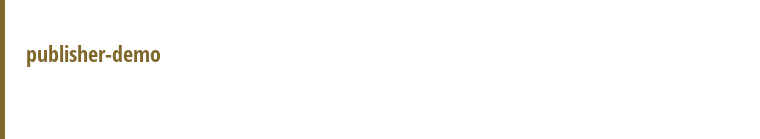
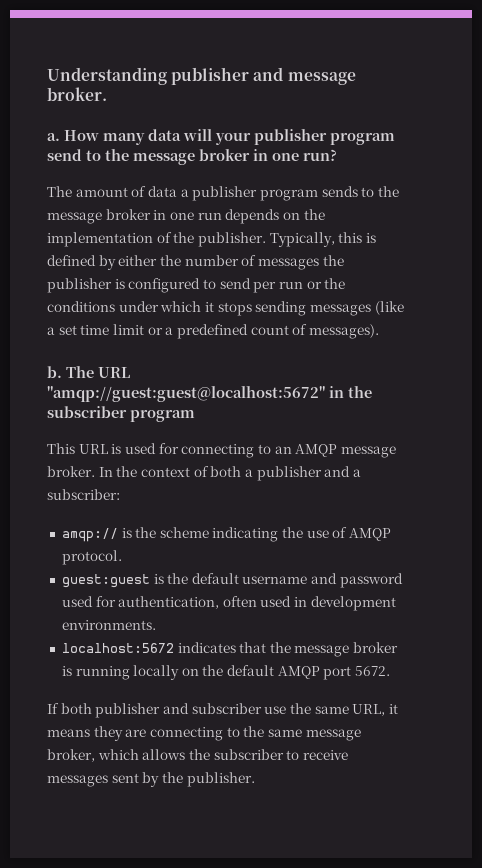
[26,45,161,67] publisher-demo -> [47,67,356,85] [47,87,107,101] [47,129,395,145] [47,149,337,165] [47,186,399,201] [47,209,325,224] [47,232,376,247] [47,255,344,270] [47,278,346,293] [47,301,404,316] [47,324,379,339] [47,366,130,378] [47,386,372,402] [47,406,195,422] [47,443,396,458] [47,466,361,481] [47,489,120,500] [61,527,392,542] [61,550,122,565] [61,573,403,588] [61,596,396,611] [61,620,156,630] [61,642,399,657] [61,665,391,680] [47,703,398,718] [47,726,361,741] [47,749,348,762] [47,772,255,787] Understanding publisher and message broker. // a. How many data will your publisher program send to the message broker in one run? // The amount of data a publisher program sends to the message broker in one run depends on the implementation of the publisher. Typically, this is defined by either the number of messages the publisher is configured to send per run or the conditions under which it stops sending messages (like a set time limit or a predefined count of messages). // b. The URL "amqp://guest:guest@localhost:5672" in the subscriber program // This URL is used for connecting to an AMQP message broker. In the context of both a publisher and a subscriber: // amqp:// is the scheme indicating the use of AMQP protocol. // guest:guest is the default username and password used for authentication, often used in development environments. // localhost:5672 indicates that the message broker is running locally on the default AMQP port 5672. // If both publisher and subscriber use the same URL, it means they are connecting to the same message broker, which allows the subscriber to receive messages sent by the publisher.

